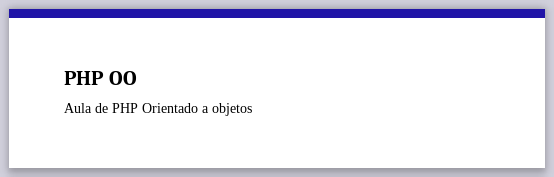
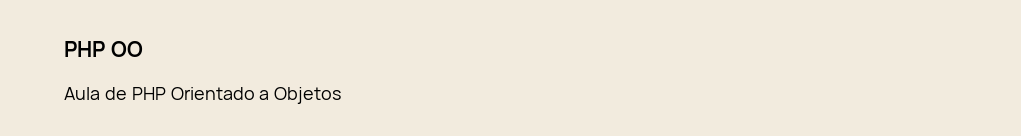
[212,103,252,116] objetos -> [274,87,342,104] Objetos

